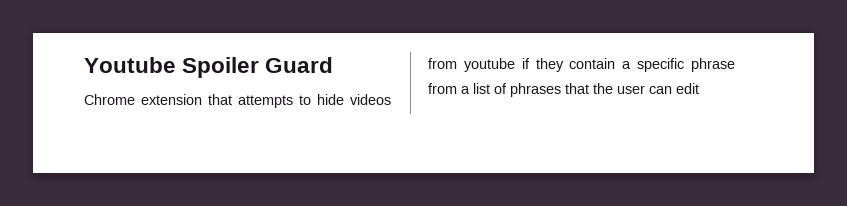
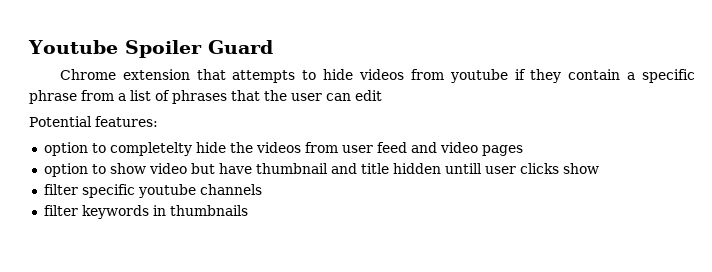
(699, 88) none -> [29,116,158,127] [43,142,523,156] [43,163,599,177] [43,184,262,198] [43,205,248,219] // Potential features: // option to completelty hide the videos from user feed and video pages // option to show video but have thumbnail and title hidden untill user clicks show // filter specific youtube channels // filter keywords in thumbnails

